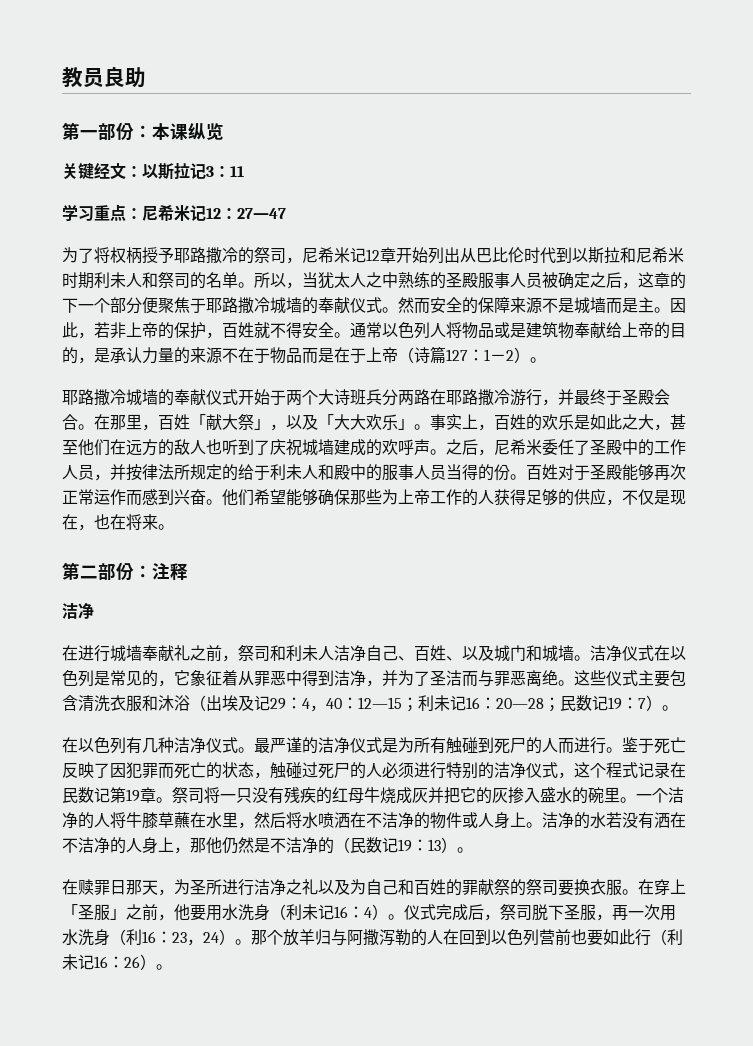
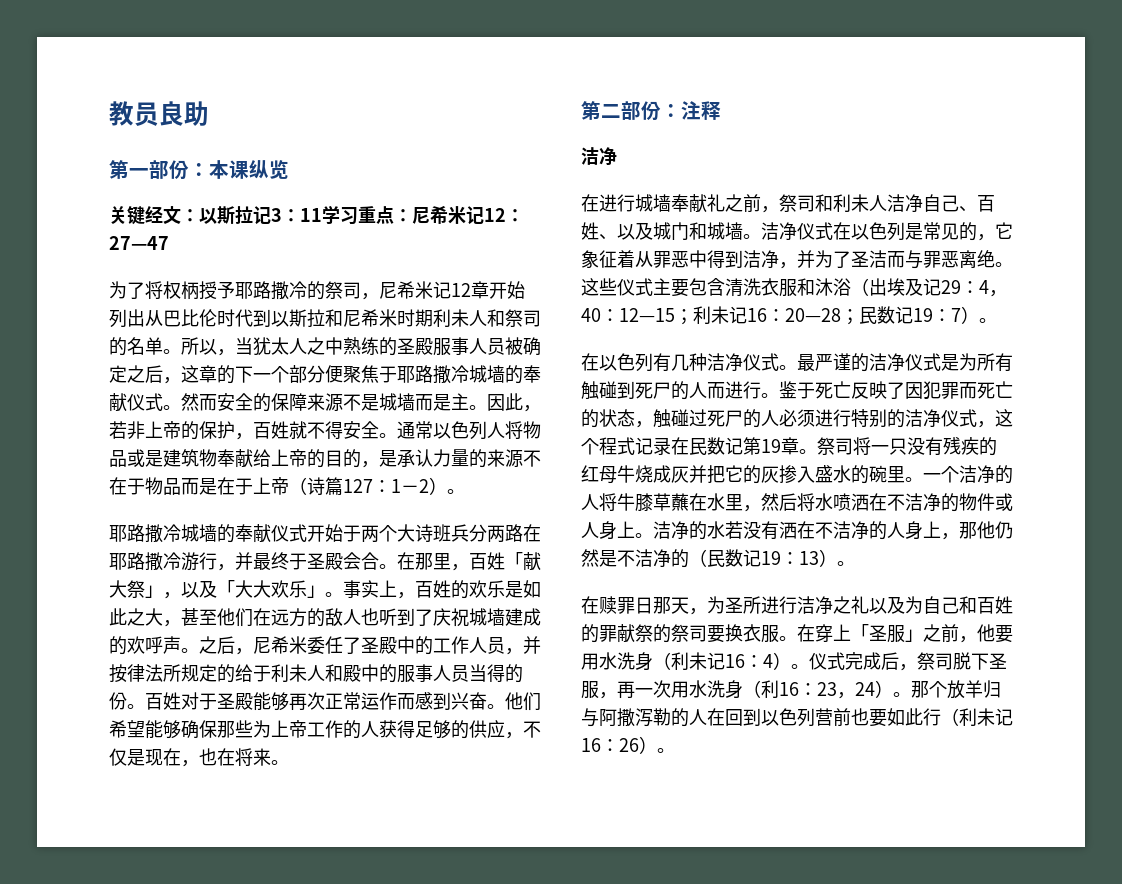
(244, 171) // -> (322, 215) none

